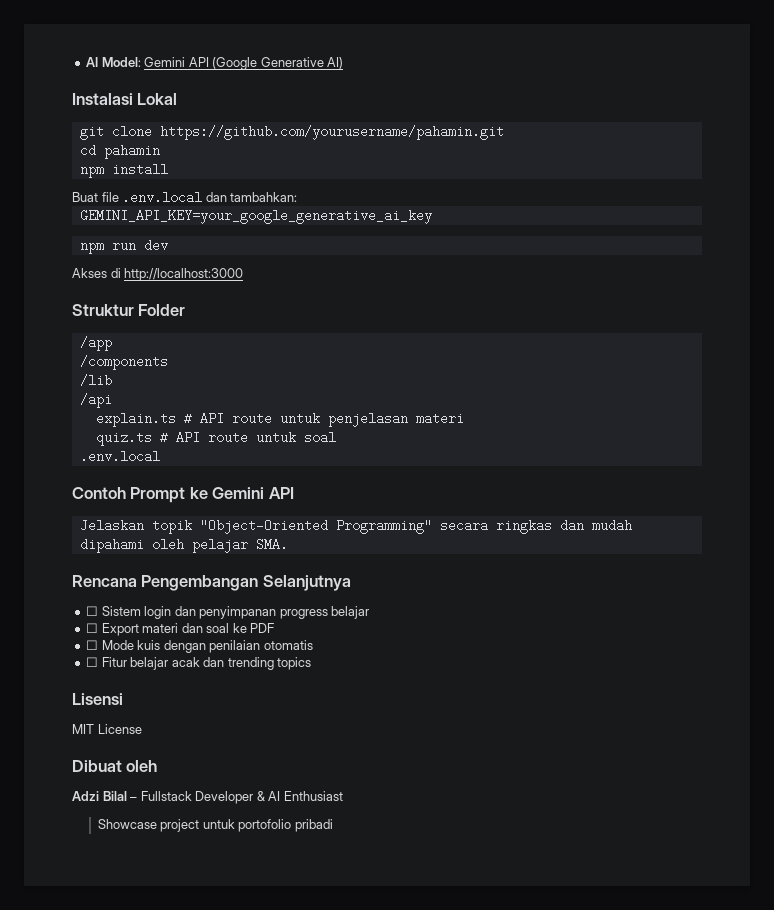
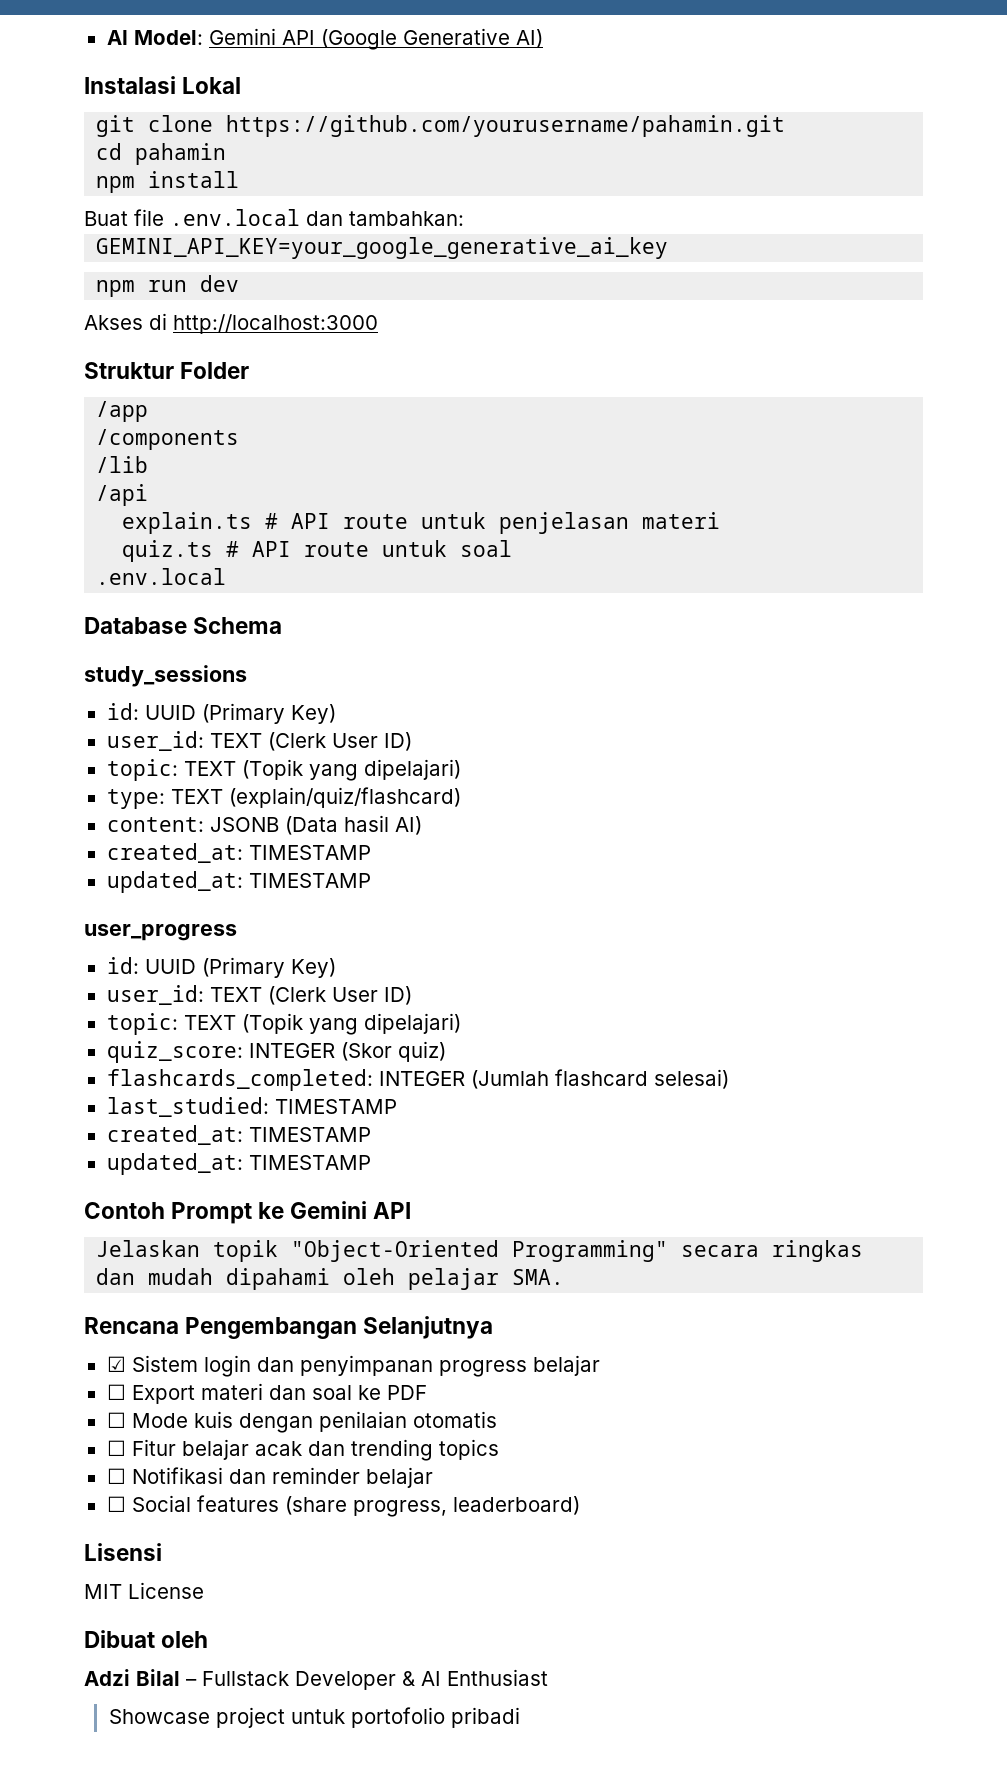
(160, 456) none -> [84,617,283,634] [84,665,247,687] [106,703,336,724] [106,731,412,751] [106,759,461,781] [106,787,461,809] [106,815,422,835] [106,843,371,863] [106,871,371,893] [84,924,237,941] [106,957,336,978] [106,985,412,1005] [106,1013,461,1035] [106,1041,446,1063] [106,1069,729,1091] [106,1097,397,1117] [106,1125,371,1145] [106,1153,371,1175] // Database Schema // study_sessions // id: UUID (Primary Key) // user_id: TEXT (Clerk User ID) // topic: TEXT (Topik yang dipelajari) // type: TEXT (explain/quiz/flashcard) // content: JSONB (Data hasil AI) // created_at: TIMESTAMP // updated_at: TIMESTAMP // user_progress // id: UUID (Primary Key) // user_id: TEXT (Clerk User ID) // topic: TEXT (Topik yang dipelajari) // quiz_score: INTEGER (Skor quiz) // flashcards_completed: INTEGER (Jumlah flashcard selesai) // last_studied: TIMESTAMP // created_at: TIMESTAMP // updated_at: TIMESTAMP
[86,606,99,616] ☐ -> [106,1356,126,1372] ☑
(312, 663) none -> [106,1467,433,1488] [106,1495,580,1517] // ☐ Notifikasi dan reminder belajar // ☐ Social features (share progress, leaderboard)

